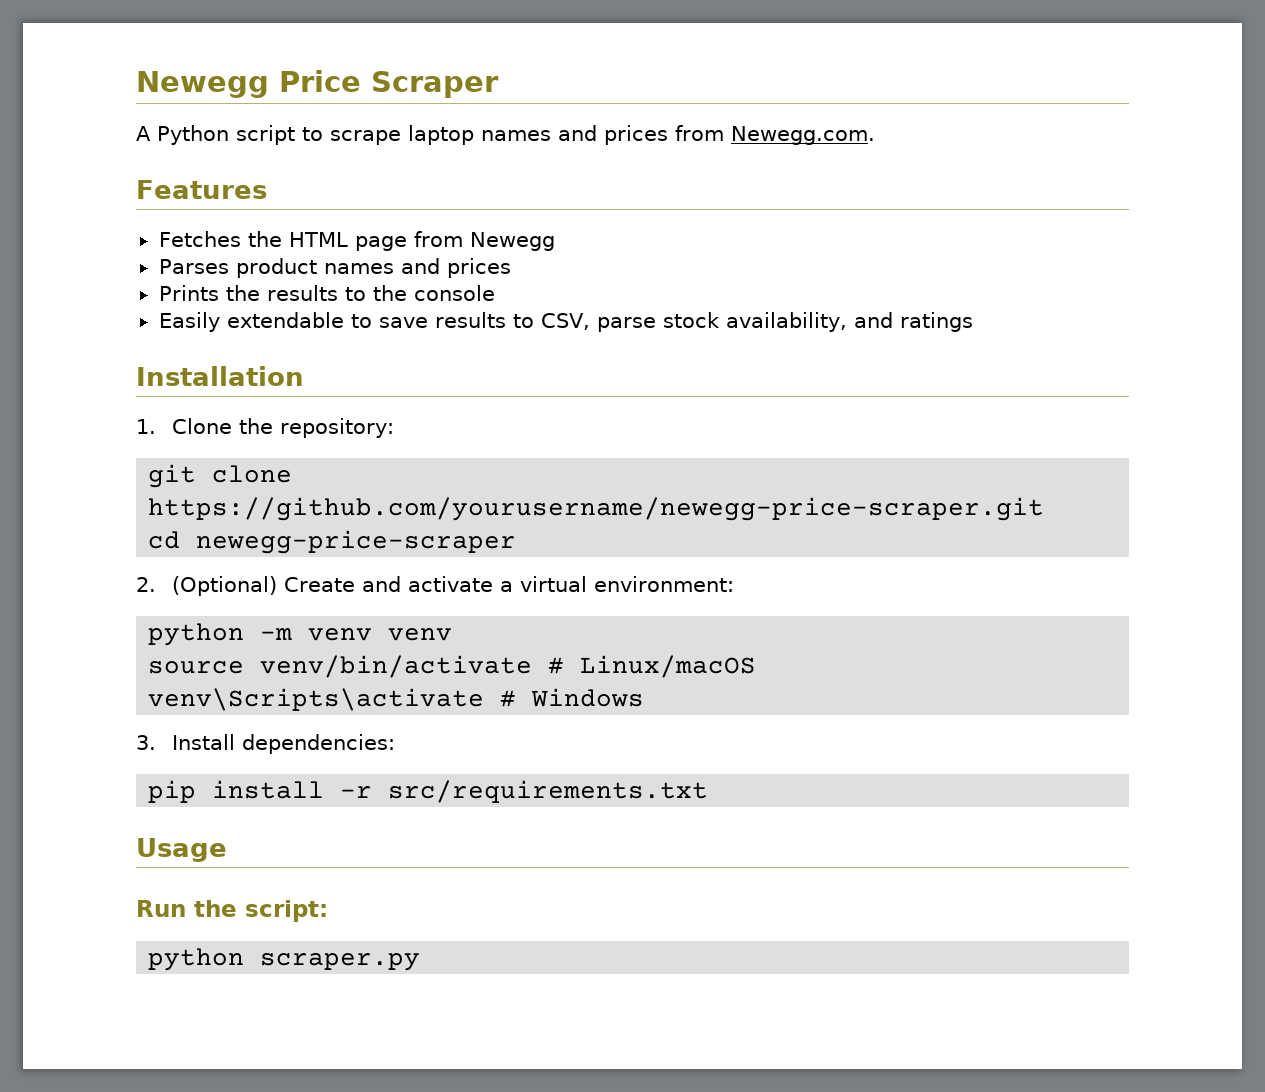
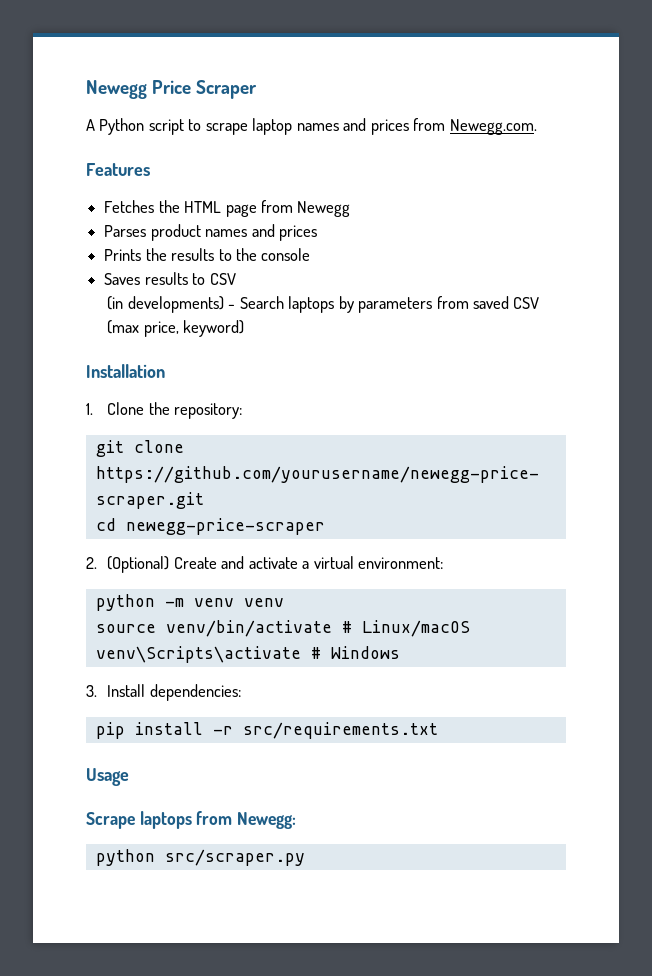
[158,312,973,332] Easily extendable to save results to CSV, parse stock availability, and ratings -> [104,272,236,285] [107,296,540,313] [107,320,245,337] Saves results to CSV // (in developments) - Search laptops by parameters from saved CSV (max price, keyword)
[136,900,328,922] [148,948,421,971] Run the script: // python scraper.py -> [86,811,297,829] [95,849,305,866] Scrape laptops from Newegg: // python src/scraper.py

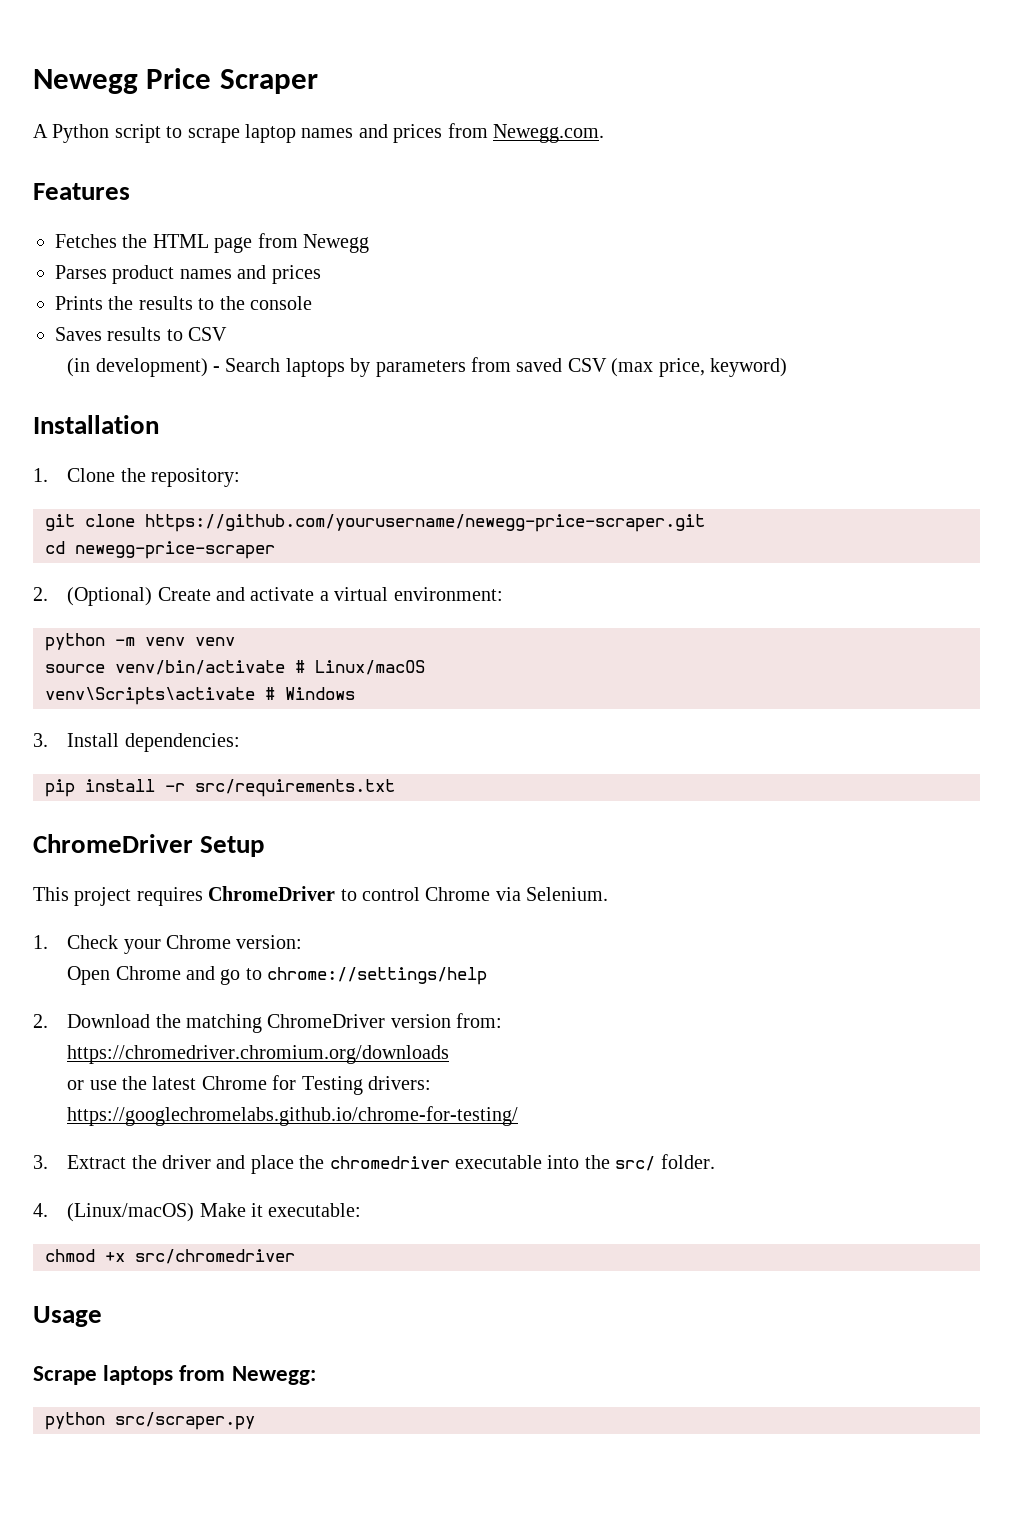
[127,296,224,313] developments) -> [95,358,208,377] development)
(438, 730) none -> [33,834,265,857] [33,886,609,906] [33,935,303,954] [67,966,488,985] [33,1013,503,1033] [67,1045,450,1064] [67,1075,431,1095] [67,1106,519,1126] [33,1154,715,1174] [33,1203,362,1222] [45,1249,295,1264] // ChromeDriver Setup // This project requires ChromeDriver to control Chrome via Selenium. // 1. Check your Chrome version: // Open Chrome and go to chrome://settings/help // 2. Download the matching ChromeDriver version from: // https://chromedriver.chromium.org/downloads // or use the latest Chrome for Testing drivers: // https://googlechromelabs.github.io/chrome-for-testing/ // 3. Extract the driver and place the chromedriver executable into the src/ folder. // 4. (Linux/macOS) Make it executable: // chmod +x src/chromedriver

